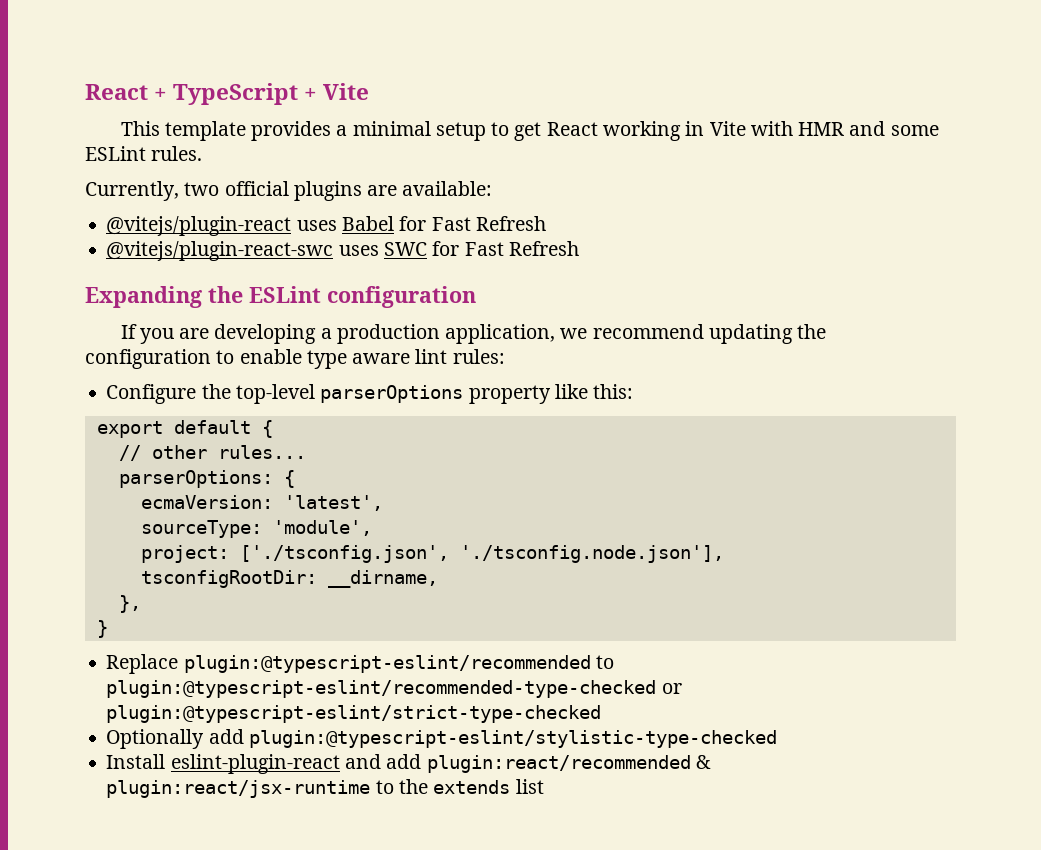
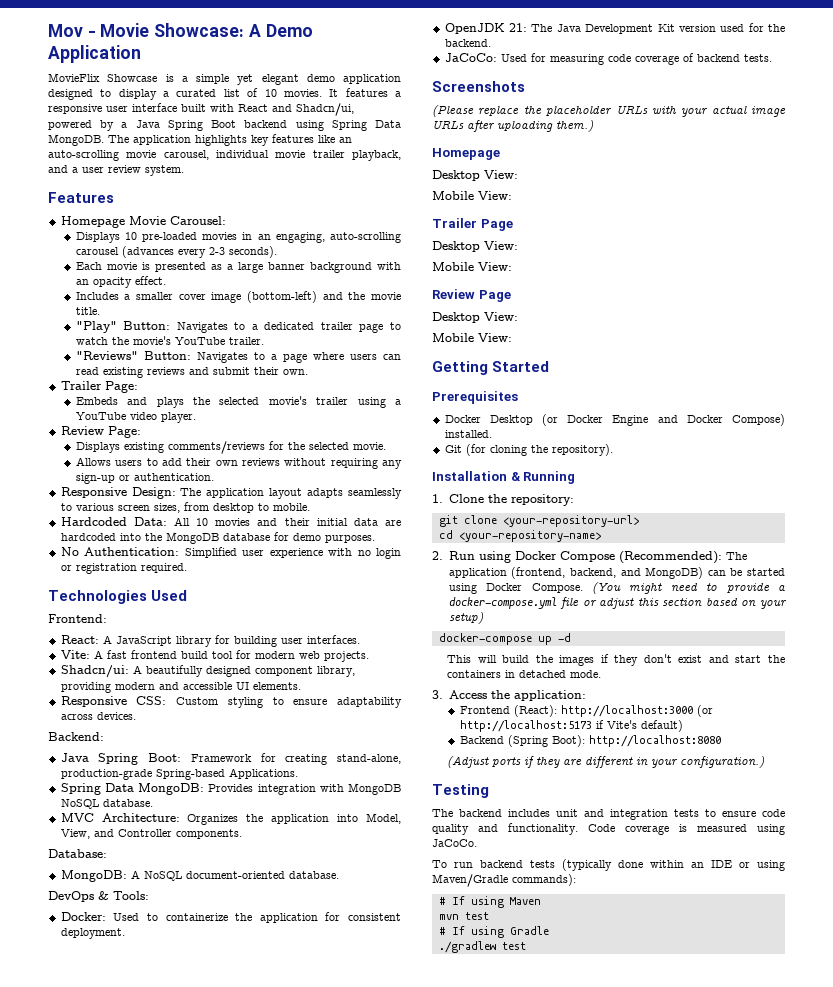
[85,83,370,105] [120,121,939,141] [85,146,203,161] [85,181,493,201] [106,216,546,236] [106,241,579,261] [85,286,476,308] [120,324,827,344] [85,349,505,369] [106,384,634,404] [96,420,273,438] [118,445,306,461] [118,470,295,488] [140,495,383,511] [140,520,372,538] [140,545,724,563] [140,570,438,588] [118,595,141,613] [96,620,108,638] [106,654,614,674] [106,680,682,698] [106,705,602,723] [106,729,777,749] [106,754,711,774] [106,779,544,798] React + TypeScript + Vite // This template provides a minimal setup to get React working in Vite with HMR and some ESLint rules. // Currently, two official plugins are available: // @vitejs/plugin-react uses Babel for Fast Refresh // @vitejs/plugin-react-swc uses SWC for Fast Refresh // Expanding the ESLint configuration // If you are developing a production application, we recommend updating the configuration to enable type aware lint rules: // Configure the top-level parserOptions property like this: // export default { // // other rules... // parserOptions: { // ecmaVersion: 'latest', // sourceType: 'module', // project: ['./tsconfig.json', './tsconfig.node.json'], // tsconfigRootDir: __dirname, // }, // } // Replace plugin:@typescript-eslint/recommended to plugin:@typescript-eslint/recommended-type-checked or plugin:@typescript-eslint/strict-type-checked // Optionally add plugin:@typescript-eslint/stylistic-type-checked // Install eslint-plugin-react and add plugin:react/recommended & plugin:react/jsx-runtime to the extends list -> [48,23,313,37] [48,45,141,63] [48,73,401,85] [48,88,402,100] [48,103,354,116] [48,120,402,131] [48,134,352,146] [48,150,401,161] [48,165,184,176] [48,192,114,203] [60,216,226,228] [75,232,401,243] [75,246,277,258] [75,262,401,273] [75,276,166,288] [75,291,402,303] [75,307,100,315] [75,321,402,333] [75,336,264,345] [75,351,402,363] [75,367,308,378] [60,381,138,393] [75,396,402,408] [75,412,196,423] [60,426,141,438] [75,441,386,454] [75,457,403,469] [75,473,214,484] [60,487,402,499] [60,502,310,513] [60,517,401,526] [60,532,375,544] [60,547,402,559] [60,563,187,574] [48,590,188,604] [48,614,107,623] [60,635,360,647] [60,650,369,662] [60,665,355,678] [60,682,301,693] [60,696,402,708] [60,712,136,720] [48,732,104,741] [60,753,401,765] [60,768,298,780] [60,783,402,795] [60,799,153,809] [60,813,401,825] [60,829,242,839] [48,849,107,858] [60,870,339,882] [48,891,149,902] [60,912,401,923] [60,928,125,939] [444,23,785,34] [444,39,491,47] [444,53,772,65] [432,81,525,92] [432,105,786,117] [432,120,594,132] [432,148,500,160] [432,170,518,181] [432,191,512,200] [432,218,513,231] [432,241,518,252] [432,262,512,271] [432,289,511,302] [432,312,518,323] [432,333,512,342] [432,361,550,375] [432,391,518,404] [444,414,785,426] [444,430,492,438] [444,444,613,456] [432,471,576,484] [432,494,574,506] [438,515,639,527] [438,530,601,542] [432,551,747,564] [448,567,785,579] [448,582,786,594] [448,597,787,609] [448,612,484,624] [438,633,571,645] [447,654,785,666] [447,670,602,678] [432,690,586,701] [459,705,713,717] [459,720,683,732] [459,735,721,747] [447,756,766,768] [432,784,489,798] [432,809,785,820] [432,823,785,835] [432,839,477,847] [432,859,785,871] [432,874,576,887] [438,896,541,908] [438,912,489,920] [438,926,549,938] [438,941,526,953] Mov - Movie Showcase: A Demo Application // MovieFlix Showcase is a simple yet elegant demo application designed to display a curated list of 10 movies. It features a responsive user interface built with React and Shadcn/ui, powered by a Java Spring Boot backend using Spring Data MongoDB. The application highlights key features like an auto-scrolling movie carousel, individual movie trailer playback, and a user review system. // Features // Homepage Movie Carousel: // Displays 10 pre-loaded movies in an engaging, auto-scrolling carousel (advances every 2-3 seconds). // Each movie is presented as a large banner background with an opacity effect. // Includes a smaller cover image (bottom-left) and the movie title. // "Play" Button: Navigates to a dedicated trailer page to watch the movie's YouTube trailer. // "Reviews" Button: Navigates to a page where users can read existing reviews and submit their own. // Trailer Page: // Embeds and plays the selected movie's trailer using a YouTube video player. // Review Page: // Displays existing comments/reviews for the selected movie. // Allows users to add their own reviews without requiring any sign-up or authentication. // Responsive Design: The application layout adapts seamlessly to various screen sizes, from desktop to mobile. // Hardcoded Data: All 10 movies and their initial data are hardcoded into the MongoDB database for demo purposes. // No Authentication: Simplified user experience with no login or registration required. // Technologies Used // Frontend: // React: A JavaScript library for building user interfaces. // Vite: A fast frontend build tool for modern web projects. // Shadcn/ui: A beautifully designed component library, providing modern and accessible UI elements. // Responsive CSS: Custom styling to ensure adaptability across devices. // Backend: // Java Spring Boot: Framework for creating stand-alone, production-grade Spring-based Applications. // Spring Data MongoDB: Provides integration with MongoDB NoSQL database. // MVC Architecture: Organizes the application into Model, View, and Controller components. // Database: // MongoDB: A NoSQL document-oriented database. // DevOps & Tools: // Docker: Used to containerize the application for consistent deployment. // OpenJDK 21: The Java Development Kit version used for the backend. // JaCoCo: Used for measuring code coverage of backend tests. // Screenshots // (Please replace the placeholder URLs with your actual image URLs after uploading them.) // Homepage // Desktop View: // Mobile View: // Trailer Page // Desktop View: // Mobile View: // Review Page // Desktop View: // Mobile View: // Getting Started // Prerequisites // Docker Desktop (or Docker Engine and Docker Compose) installed. // Git (for cloning the repository). // Installation & Running // 1. Clone the repository: // git clone <your-repository-url> // cd <your-repository-name> // 2. Run using Docker Compose (Recommended): The application (frontend, backend, and MongoDB) can be started using Docker Compose. (You might need to provide a docker-compose.yml file or adjust this section based on your setup) // docker-compose up -d // This will build the images if they don't exist and start the containers in detached mode. // 3. Access the application: // Frontend (React): http://localhost:3000 (or http://localhost:5173 if Vite's default) // Backend (Spring Boot): http://localhost:8080 // (Adjust ports if they are different in your configuration.) // Testing // The backend includes unit and integration tests to ensure code quality and functionality. Code coverage is measured using JaCoCo. // To run backend tests (typically done within an IDE or using Maven/Gradle commands): // # If using Maven // mvn test // # If using Gradle // ./gradlew test

